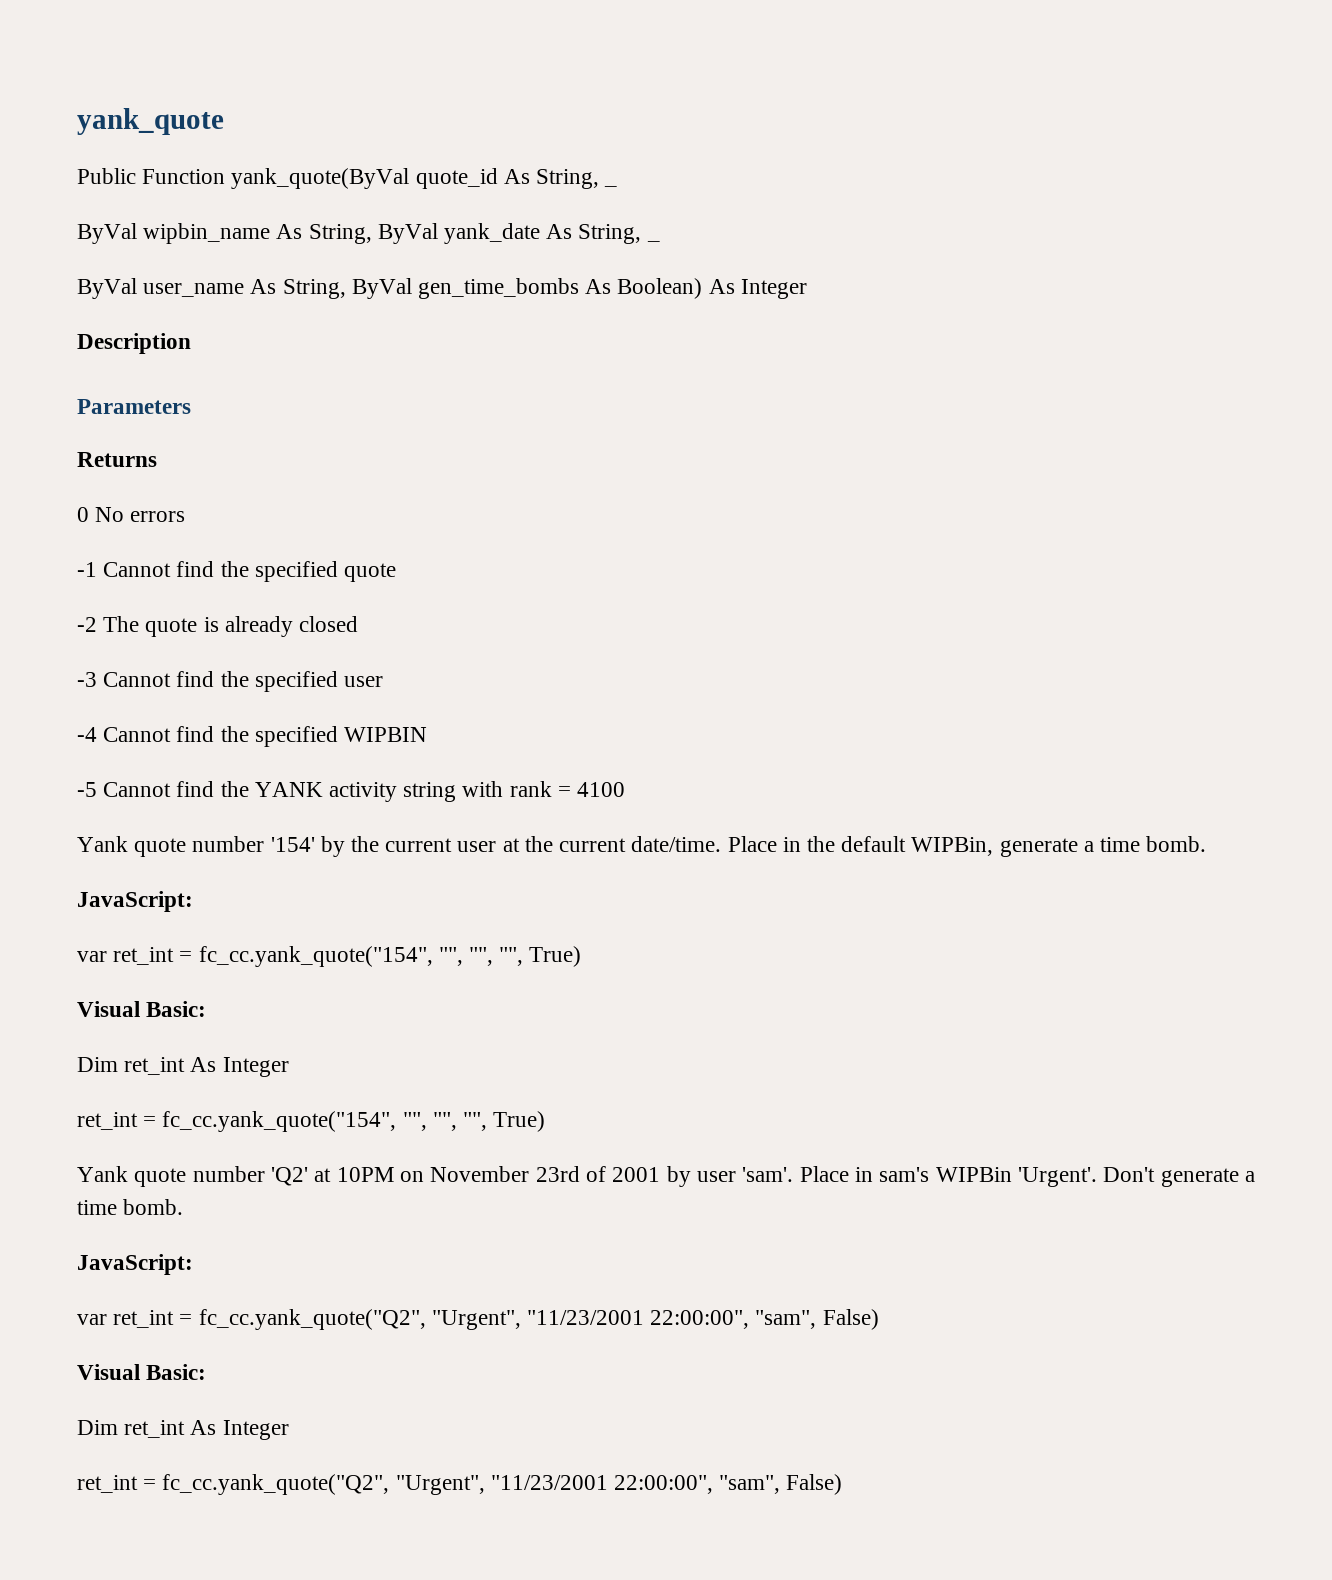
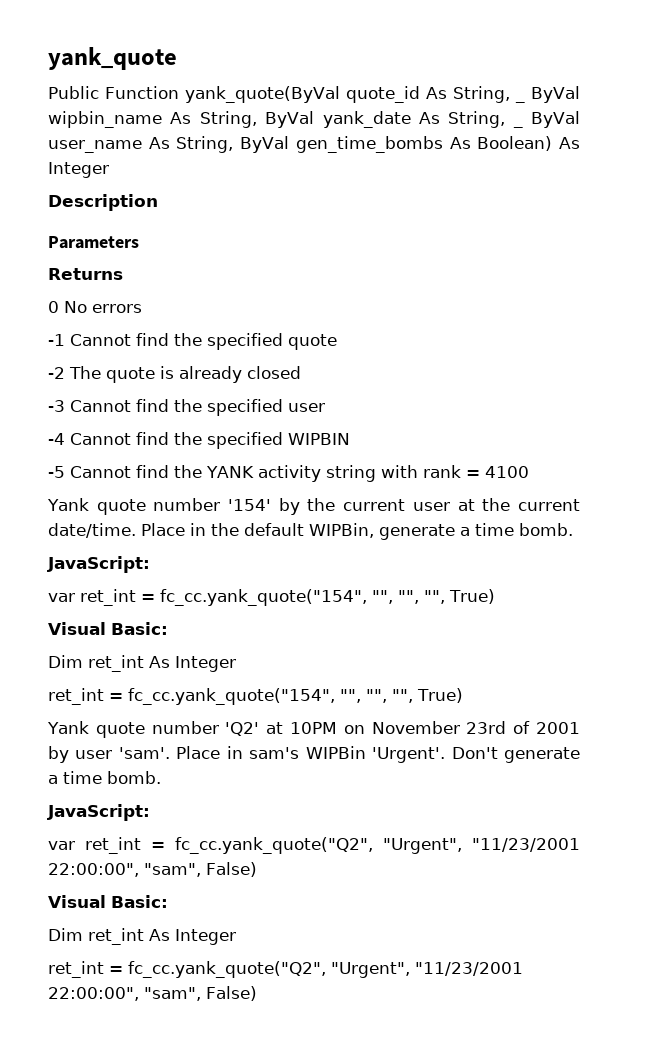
(618, 185) // -> (526, 101) none
(660, 240) // -> (523, 126) none

